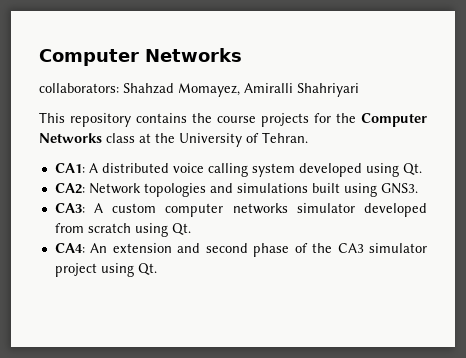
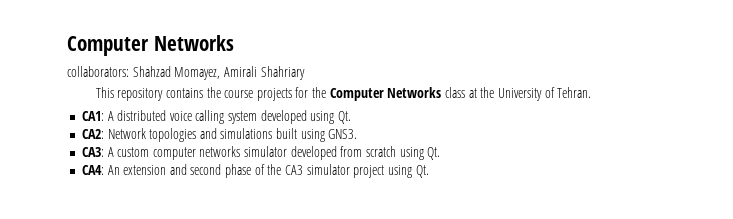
[244,83,359,97] Amiralli Shahriyari -> [223,66,305,80] Amirali Shahriary

